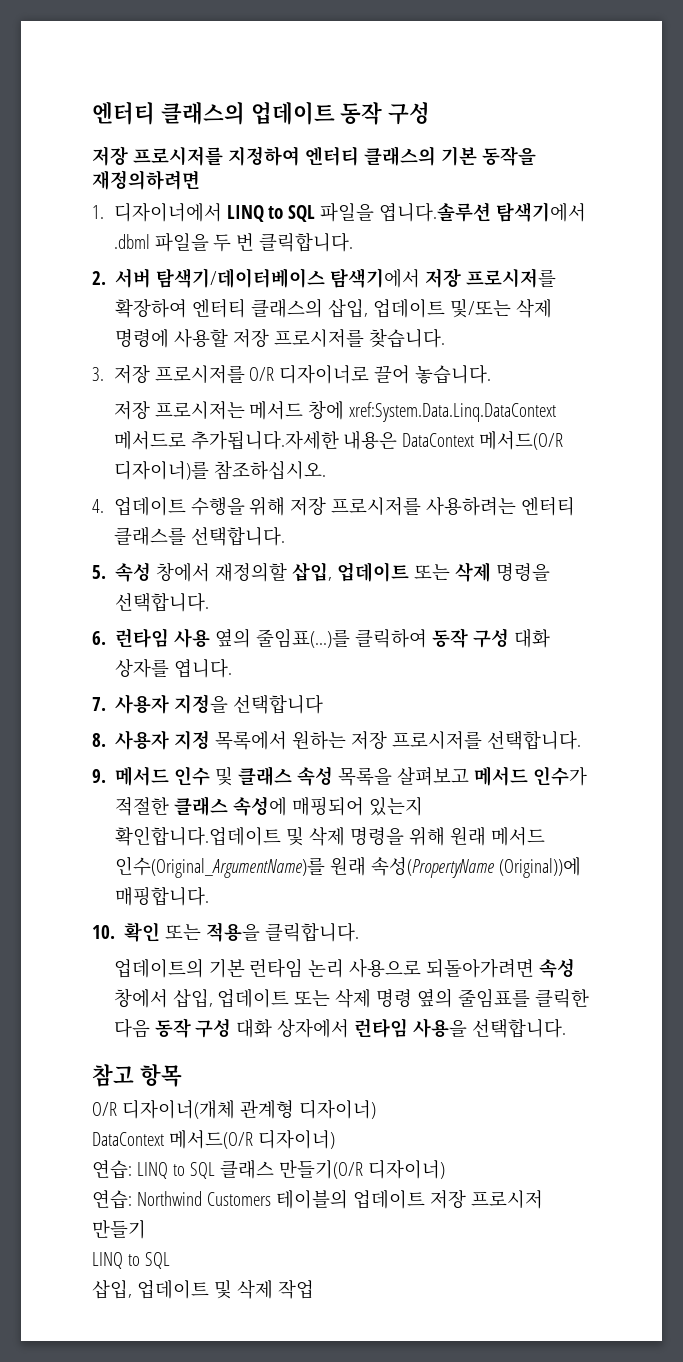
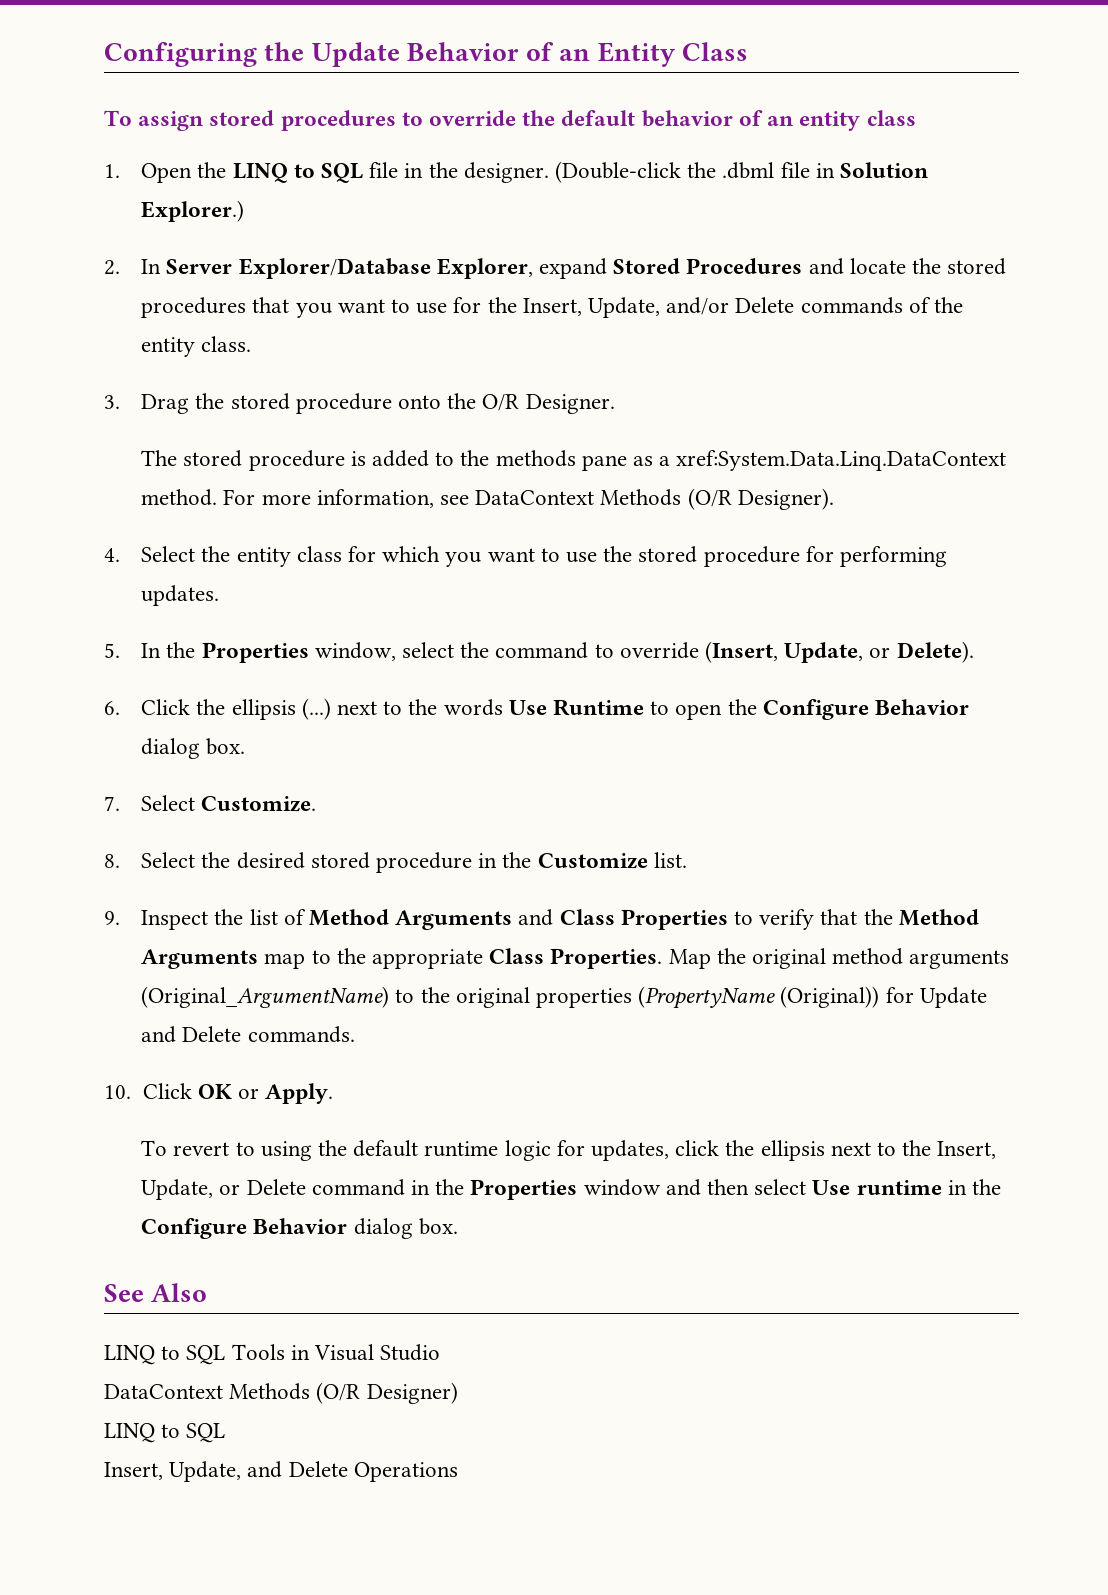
[92,101,431,125] [92,146,536,166] [92,170,200,190] 엔터티 클래스의 업데이트 동작 구성 // 저장 프로시저를 지정하여 엔터티 클래스의 기본 동작을 재정의하려면 -> [104,42,749,67] [104,110,916,131] Configuring the Update Behavior of an Entity Class // To assign stored procedures to override the default behavior of an entity class
[113,202,587,222] [113,232,354,252] [92,268,557,288] [115,298,553,318] [115,328,446,348] [92,364,492,384] [113,400,557,422] [113,430,564,450] [113,460,326,480] [92,496,576,516] [113,526,285,546] [92,562,551,582] [115,592,210,612] [92,628,551,648] [115,658,233,678] [92,694,324,714] [92,730,582,750] [92,766,588,786] [115,796,424,816] [115,826,546,846] [115,856,582,878] [115,886,210,906] [92,922,360,942] [113,958,576,978] [113,988,590,1008] [113,1018,567,1038] [92,1064,182,1087] [92,1099,376,1119] [92,1129,335,1149] [92,1159,445,1179] [92,1189,543,1209] [92,1220,146,1239] [92,1252,170,1269] [92,1280,314,1299] 디자이너에서 LINQ to SQL 파일을 엽니다.솔루션 탐색기에서 .dbml 파일을 두 번 클릭합니다. // 2. 서버 탐색기/데이터베이스 탐색기에서 저장 프로시저를 확장하여 엔터티 클래스의 삽입, 업데이트 및/또는 삭제 명령에 사용할 저장 프로시저를 찾습니다. // 3. 저장 프로시저를 O/R 디자이너로 끌어 놓습니다. // 저장 프로시저는 메서드 창에 xref:System.Data.Linq.DataContext 메서드로 추가됩니다.자세한 내용은 DataContext 메서드(O/R 디자이너)를 참조하십시오. // 4. 업데이트 수행을 위해 저장 프로시저를 사용하려는 엔터티 클래스를 선택합니다. // 5. 속성 창에서 재정의할 삽입, 업데이트 또는 삭제 명령을 선택합니다. // 6. 런타임 사용 옆의 줄임표(...)를 클릭하여 동작 구성 대화 상자를 엽니다. // 7. 사용자 지정을 선택합니다 // 8. 사용자 지정 목록에서 원하는 저장 프로시저를 선택합니다. // 9. 메서드 인수 및 클래스 속성 목록을 살펴보고 메서드 인수가 적절한 클래스 속성에 매핑되어 있는지 확인합니다.업데이트 및 삭제 명령을 위해 원래 메서드 인수(Original_ArgumentName)를 원래 속성(PropertyName (Original))에 매핑합니다. // 10. 확인 또는 적용을 클릭합니다. // 업데이트의 기본 런타임 논리 사용으로 되돌아가려면 속성 창에서 삽입, 업데이트 또는 삭제 명령 옆의 줄임표를 클릭한 다음 동작 구성 대화 상자에서 런타임 사용을 선택합니다. // 참고 항목 // O/R 디자이너(개체 관계형 디자이너) // DataContext 메서드(O/R 디자이너) // 연습: LINQ to SQL 클래스 만들기(O/R 디자이너) // 연습: Northwind Customers 테이블의 업데이트 저장 프로시저 만들기 // LINQ to SQL // 삽입, 업데이트 및 삭제 작업 -> [141,161,929,183] [141,200,245,222] [104,258,1007,279] [141,297,964,318] [141,336,252,357] [104,393,615,414] [141,450,1007,471] [141,488,834,510] [104,546,948,567] [141,585,220,606] [104,641,974,663] [104,698,970,720] [141,738,246,759] [104,795,317,812] [104,852,687,873] [104,909,979,930] [141,948,1010,969] [141,986,987,1009] [141,1026,355,1043] [104,1083,334,1104] [141,1140,997,1161] [141,1179,1002,1200] [141,1218,458,1239] [104,1283,208,1302] [104,1344,441,1365] [104,1382,458,1404] [104,1423,226,1443] [104,1461,458,1482] Open the LINQ to SQL file in the designer. (Double-click the .dbml file in Solution Explorer.) // 2. In Server Explorer/Database Explorer, expand Stored Procedures and locate the stored procedures that you want to use for the Insert, Update, and/or Delete commands of the entity class. // 3. Drag the stored procedure onto the O/R Designer. // The stored procedure is added to the methods pane as a xref:System.Data.Linq.DataContext method. For more information, see DataContext Methods (O/R Designer). // 4. Select the entity class for which you want to use the stored procedure for performing updates. // 5. In the Properties window, select the command to override (Insert, Update, or Delete). // 6. Click the ellipsis (...) next to the words Use Runtime to open the Configure Behavior dialog box. // 7. Select Customize. // 8. Select the desired stored procedure in the Customize list. // 9. Inspect the list of Method Arguments and Class Properties to verify that the Method Arguments map to the appropriate Class Properties. Map the original method arguments (Original_ArgumentName) to the original properties (PropertyName (Original)) for Update and Delete commands. // 10. Click OK or Apply. // To revert to using the default runtime logic for updates, click the ellipsis next to the Insert, Update, or Delete command in the Properties window and then select Use runtime in the Configure Behavior dialog box. // See Also // LINQ to SQL Tools in Visual Studio // DataContext Methods (O/R Designer) // LINQ to SQL // Insert, Update, and Delete Operations

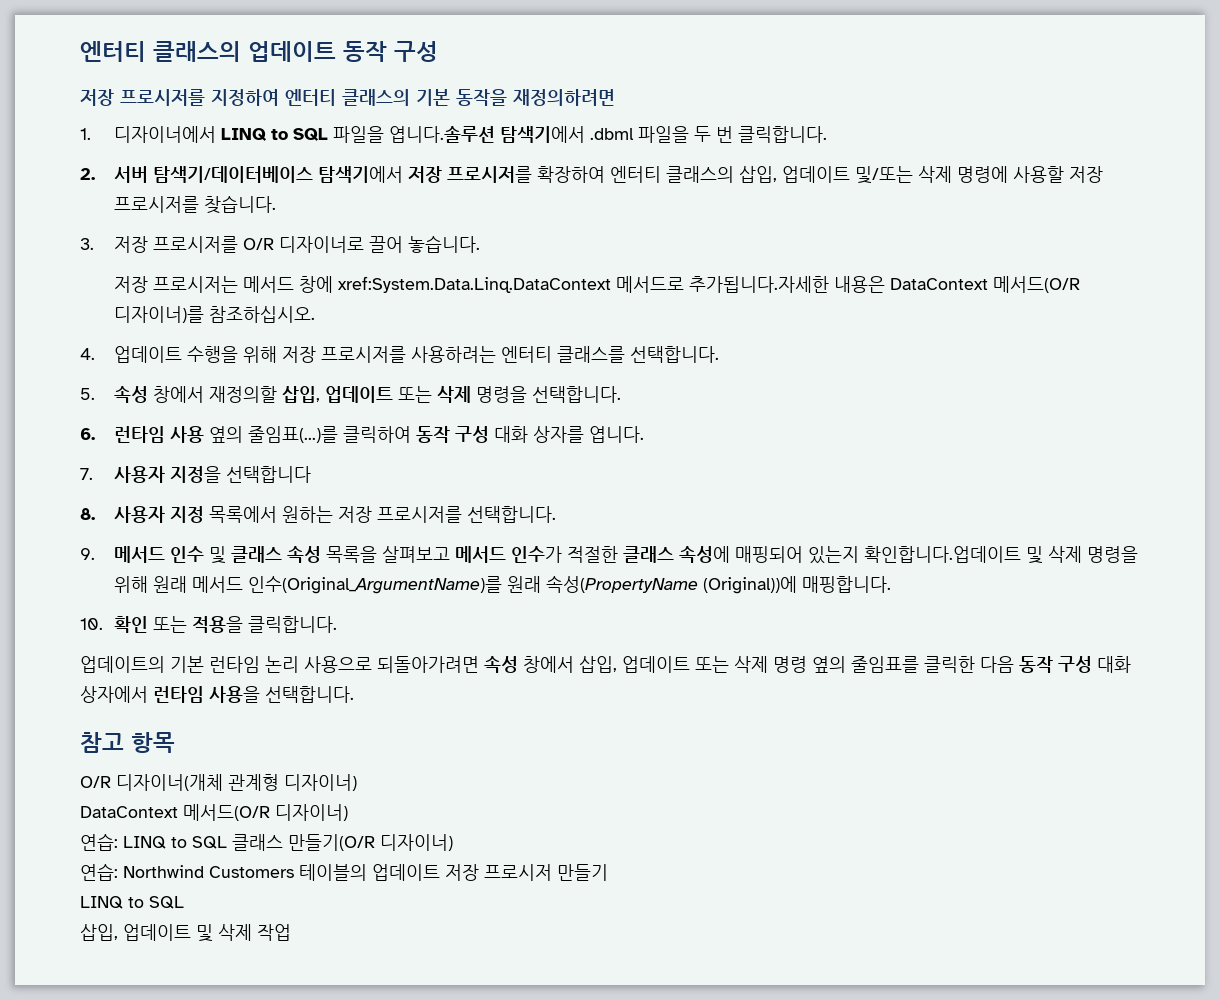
[104,42,749,67] [104,110,916,131] Configuring the Update Behavior of an Entity Class // To assign stored procedures to override the default behavior of an entity class -> [80,41,438,62] [80,89,615,106] 엔터티 클래스의 업데이트 동작 구성 // 저장 프로시저를 지정하여 엔터티 클래스의 기본 동작을 재정의하려면
[141,161,929,183] [141,200,245,222] [104,258,1007,279] [141,297,964,318] [141,336,252,357] [104,393,615,414] [141,450,1007,471] [141,488,834,510] [104,546,948,567] [141,585,220,606] [104,641,974,663] [104,698,970,720] [141,738,246,759] [104,795,317,812] [104,852,687,873] [104,909,979,930] [141,948,1010,969] [141,986,987,1009] [141,1026,355,1043] [104,1083,334,1104] [141,1140,997,1161] [141,1179,1002,1200] [141,1218,458,1239] [104,1283,208,1302] [104,1344,441,1365] [104,1382,458,1404] [104,1423,226,1443] [104,1461,458,1482] Open the LINQ to SQL file in the designer. (Double-click the .dbml file in Solution Explorer.) // 2. In Server Explorer/Database Explorer, expand Stored Procedures and locate the stored procedures that you want to use for the Insert, Update, and/or Delete commands of the entity class. // 3. Drag the stored procedure onto the O/R Designer. // The stored procedure is added to the methods pane as a xref:System.Data.Linq.DataContext method. For more information, see DataContext Methods (O/R Designer). // 4. Select the entity class for which you want to use the stored procedure for performing updates. // 5. In the Properties window, select the command to override (Insert, Update, or Delete). // 6. Click the ellipsis (...) next to the words Use Runtime to open the Configure Behavior dialog box. // 7. Select Customize. // 8. Select the desired stored procedure in the Customize list. // 9. Inspect the list of Method Arguments and Class Properties to verify that the Method Arguments map to the appropriate Class Properties. Map the original method arguments (Original_ArgumentName) to the original properties (PropertyName (Original)) for Update and Delete commands. // 10. Click OK or Apply. // To revert to using the default runtime logic for updates, click the ellipsis next to the Insert, Update, or Delete command in the Properties window and then select Use runtime in the Configure Behavior dialog box. // See Also // LINQ to SQL Tools in Visual Studio // DataContext Methods (O/R Designer) // LINQ to SQL // Insert, Update, and Delete Operations -> [113,126,827,143] [80,166,1103,184] [113,195,276,214] [80,235,480,253] [113,276,1080,293] [113,306,315,323] [80,346,719,363] [80,386,621,403] [80,426,644,443] [80,466,311,483] [80,506,556,523] [80,546,1138,564] [113,575,891,594] [80,616,337,633] [80,656,1131,673] [80,686,354,703] [80,732,175,753] [80,774,357,791] [80,804,348,821] [80,833,453,851] [80,863,608,881] [80,896,184,909] [80,924,291,942] 디자이너에서 LINQ to SQL 파일을 엽니다.솔루션 탐색기에서 .dbml 파일을 두 번 클릭합니다. // 2. 서버 탐색기/데이터베이스 탐색기에서 저장 프로시저를 확장하여 엔터티 클래스의 삽입, 업데이트 및/또는 삭제 명령에 사용할 저장 프로시저를 찾습니다. // 3. 저장 프로시저를 O/R 디자이너로 끌어 놓습니다. // 저장 프로시저는 메서드 창에 xref:System.Data.Linq.DataContext 메서드로 추가됩니다.자세한 내용은 DataContext 메서드(O/R 디자이너)를 참조하십시오. // 4. 업데이트 수행을 위해 저장 프로시저를 사용하려는 엔터티 클래스를 선택합니다. // 5. 속성 창에서 재정의할 삽입, 업데이트 또는 삭제 명령을 선택합니다. // 6. 런타임 사용 옆의 줄임표(...)를 클릭하여 동작 구성 대화 상자를 엽니다. // 7. 사용자 지정을 선택합니다 // 8. 사용자 지정 목록에서 원하는 저장 프로시저를 선택합니다. // 9. 메서드 인수 및 클래스 속성 목록을 살펴보고 메서드 인수가 적절한 클래스 속성에 매핑되어 있는지 확인합니다.업데이트 및 삭제 명령을 위해 원래 메서드 인수(Original_ArgumentName)를 원래 속성(PropertyName (Original))에 매핑합니다. // 10. 확인 또는 적용을 클릭합니다. // 업데이트의 기본 런타임 논리 사용으로 되돌아가려면 속성 창에서 삽입, 업데이트 또는 삭제 명령 옆의 줄임표를 클릭한 다음 동작 구성 대화 상자에서 런타임 사용을 선택합니다. // 참고 항목 // O/R 디자이너(개체 관계형 디자이너) // DataContext 메서드(O/R 디자이너) // 연습: LINQ to SQL 클래스 만들기(O/R 디자이너) // 연습: Northwind Customers 테이블의 업데이트 저장 프로시저 만들기 // LINQ to SQL // 삽입, 업데이트 및 삭제 작업

